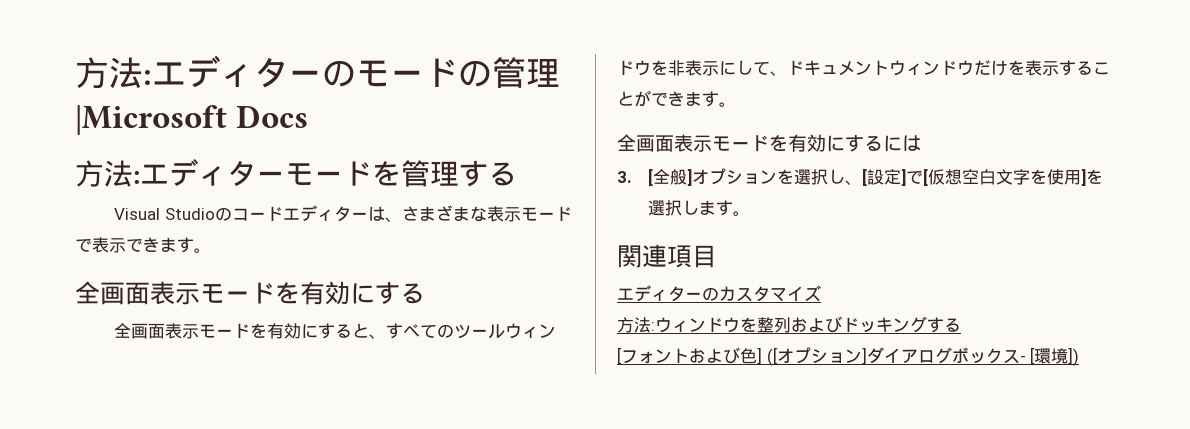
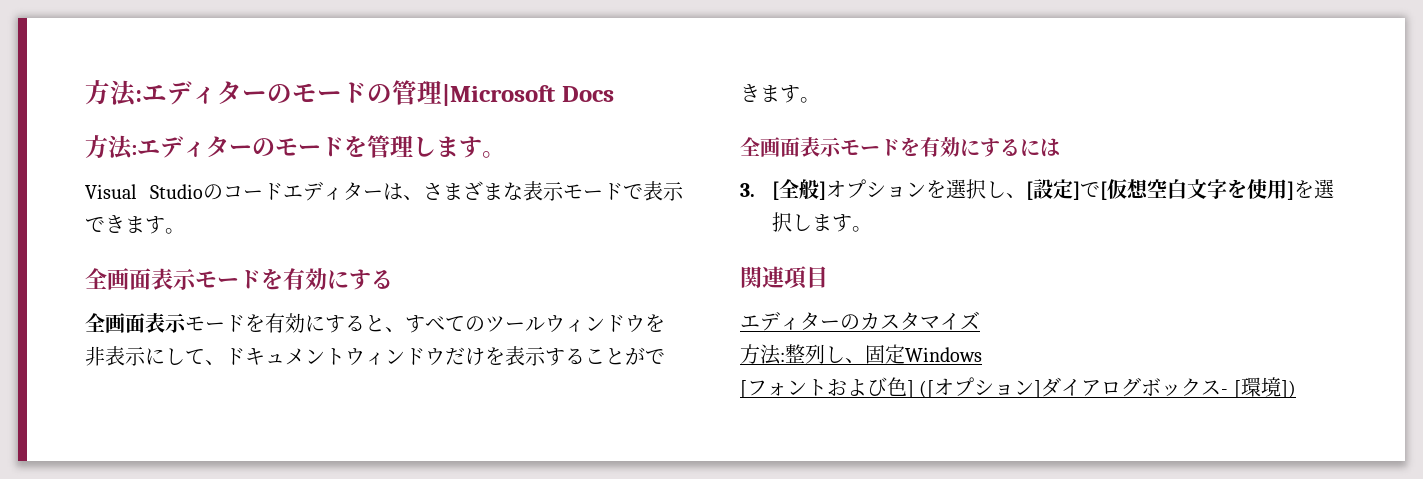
(285, 177) none -> [252,138,275,156] の
[459,160,517,187] する -> [413,136,505,158] します。
[655,316,961,333] ウィンドウを整列およびドッキングする -> [785,344,982,364] 整列し、固定Windows

